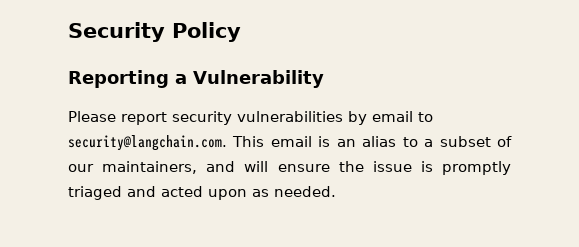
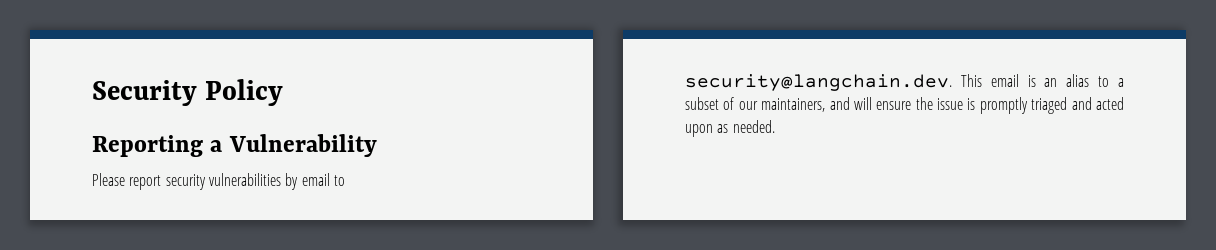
[68,135,227,151] security@langchain.com. -> [685,74,952,91] security@langchain.dev.

